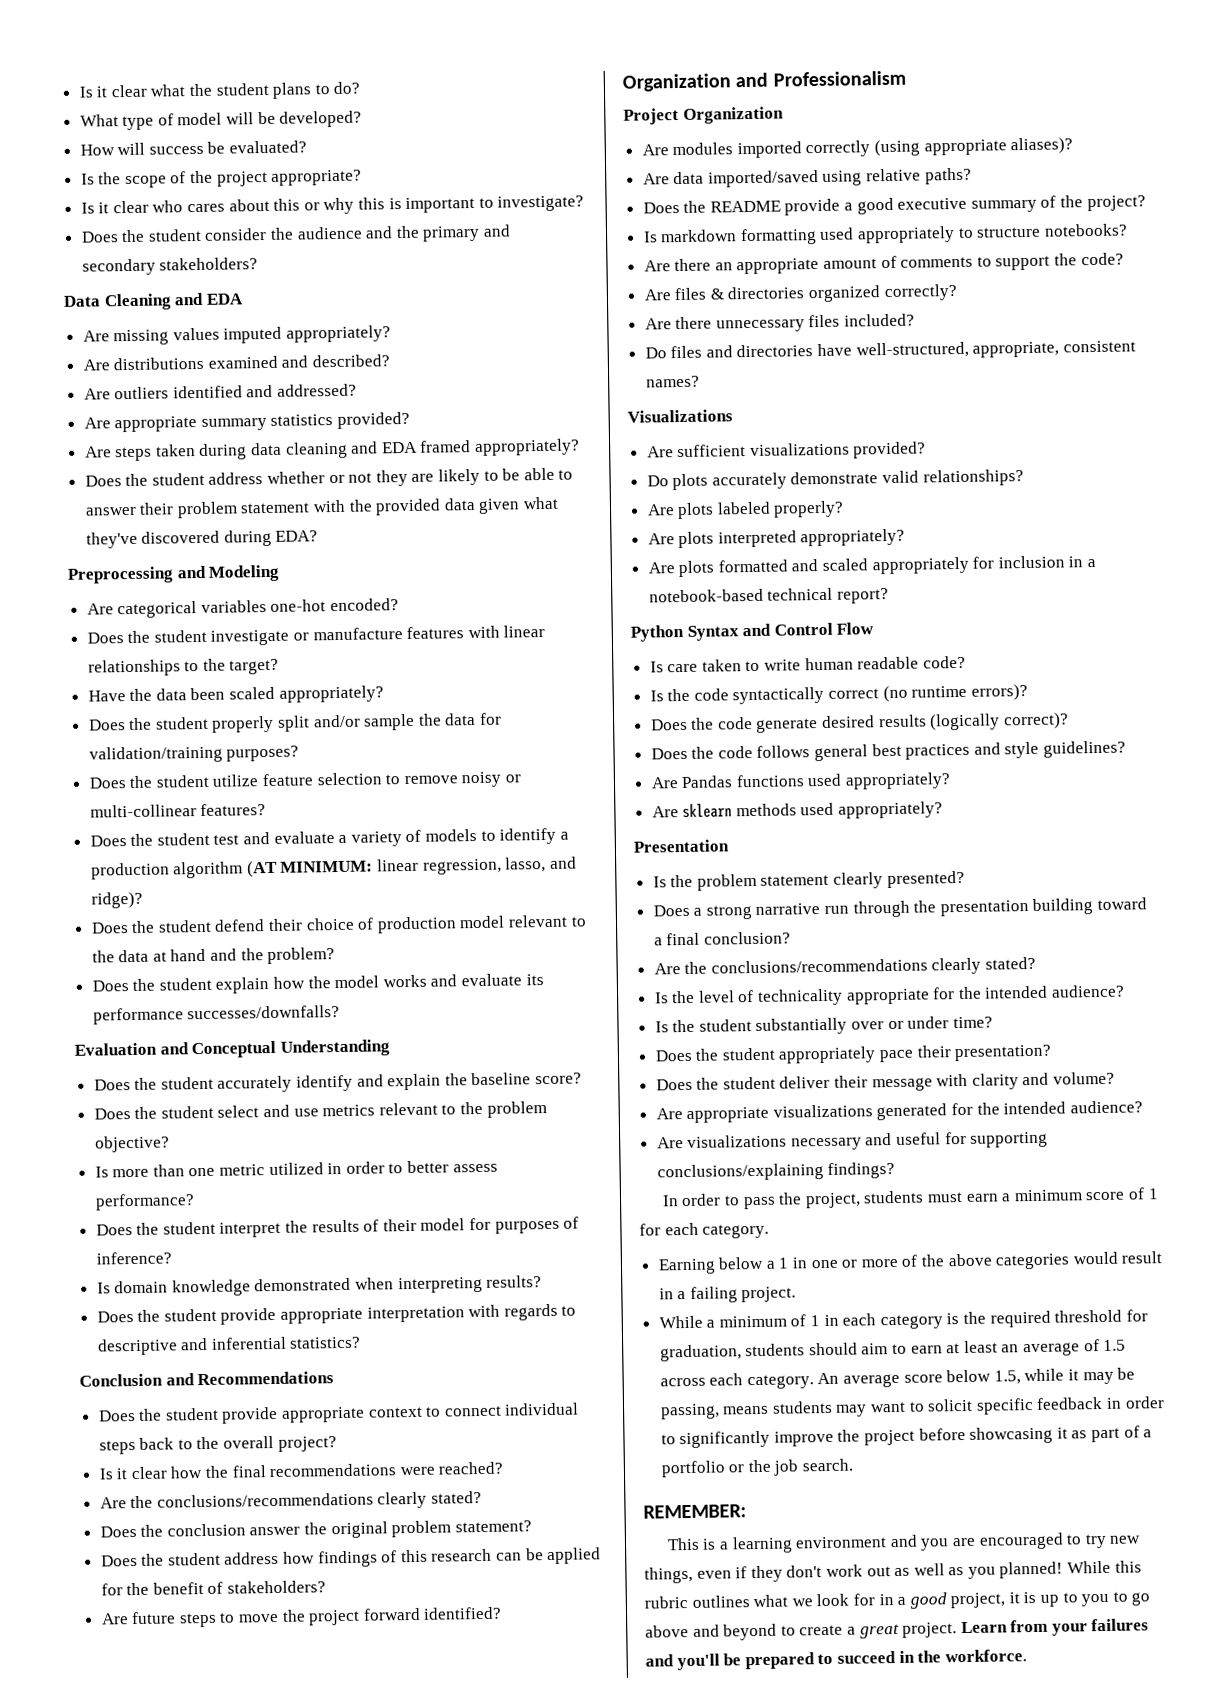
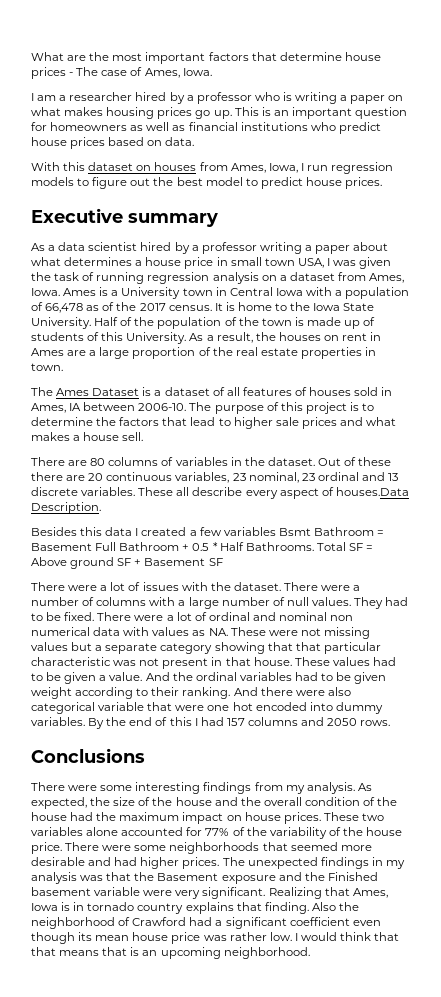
[78,81,361,99] [79,110,363,131] [79,140,308,156] [80,169,363,189] [80,195,585,215] [80,224,512,243] [81,257,259,276] [63,292,244,311] [82,325,392,346] [82,354,391,371] [83,383,358,400] [83,411,411,433] [84,438,581,462] [84,467,574,487] [84,496,560,519] [85,529,319,549] [67,564,281,584] [86,598,400,619] [86,624,546,646] [87,658,280,677] [87,685,384,703] [88,712,503,733] [88,745,300,764] [88,771,522,789] [89,803,267,818] [89,827,569,847] [90,856,577,880] [90,891,143,909] [90,914,587,934] [91,947,336,965] [91,973,544,994] [92,1004,341,1025] [74,1039,390,1059] [93,1072,583,1093] [93,1101,547,1120] [94,1135,170,1153] [94,1160,498,1178] [94,1193,195,1211] [95,1216,580,1238] [95,1251,172,1265] [96,1275,543,1297] [96,1303,577,1325] [96,1336,362,1356] [79,1371,335,1387] [98,1402,580,1424] [98,1435,337,1455] [98,1461,504,1480] [99,1490,483,1509] [99,1520,532,1539] [100,1547,602,1568] [100,1580,327,1596] [100,1606,503,1628] [622,70,906,92] [623,106,784,125] [641,137,1074,159] [642,167,972,188] [642,195,1146,216] [642,223,1128,246] [643,252,1124,275] [643,283,958,303] [644,313,916,333] [644,340,1136,359] [645,375,700,388] [627,409,733,423] [646,441,927,459] [646,469,1024,491] [646,500,845,520] [647,528,906,549] [647,555,1097,578] [648,587,889,604] [630,622,875,642] [649,655,966,673] [649,683,1028,705] [650,712,1069,733] [650,740,1127,762] [650,772,952,790] [651,801,944,819] [633,839,729,853] [652,870,965,891] [652,897,1148,920] [653,931,791,946] [653,956,1037,975] [654,984,1126,1006] [654,1016,993,1035] [654,1044,1053,1064] [655,1071,1116,1092] [655,1100,1143,1123] [656,1131,1049,1151] [656,1161,896,1182] [661,1187,1159,1210] [639,1222,770,1239] [657,1251,1163,1275] [658,1286,797,1303] [658,1309,1148,1330] [659,1339,1127,1362] [659,1367,1136,1390] [659,1396,1165,1420] [660,1425,1153,1449] [660,1458,854,1478] [643,1504,747,1519] [666,1532,1142,1554] [644,1560,1142,1584] [644,1591,1151,1609] [645,1618,1150,1641] [645,1649,1027,1671] Is it clear what the student plans to do? // What type of model will be developed? // How will success be evaluated? // Is the scope of the project appropriate? // Is it clear who cares about this or why this is important to investigate? // Does the student consider the audience and the primary and secondary stakeholders? // Data Cleaning and EDA // Are missing values imputed appropriately? // Are distributions examined and described? // Are outliers identified and addressed? // Are appropriate summary statistics provided? // Are steps taken during data cleaning and EDA framed appropriately? // Does the student address whether or not they are likely to be able to answer their problem statement with the provided data given what they've discovered during EDA? // Preprocessing and Modeling // Are categorical variables one-hot encoded? // Does the student investigate or manufacture features with linear relationships to the target? // Have the data been scaled appropriately? // Does the student properly split and/or sample the data for validation/training purposes? // Does the student utilize feature selection to remove noisy or multi-collinear features? // Does the student test and evaluate a variety of models to identify a production algorithm (AT MINIMUM: linear regression, lasso, and ridge)? // Does the student defend their choice of production model relevant to the data at hand and the problem? // Does the student explain how the model works and evaluate its performance successes/downfalls? // Evaluation and Conceptual Understanding // Does the student accurately identify and explain the baseline score? // Does the student select and use metrics relevant to the problem objective? // Is more than one metric utilized in order to better assess performance? // Does the student interpret the results of their model for purposes of inference? // Is domain knowledge demonstrated when interpreting results? // Does the student provide appropriate interpretation with regards to descriptive and inferential statistics? // Conclusion and Recommendations // Does the student provide appropriate context to connect individual steps back to the overall project? // Is it clear how the final recommendations were reached? // Are the conclusions/recommendations clearly stated? // Does the conclusion answer the original problem statement? // Does the student address how findings of this research can be applied for the benefit of stakeholders? // Are future steps to move the project forward identified? // Organization and Professionalism // Project Organization // Are modules imported correctly (using appropriate aliases)? // Are data imported/saved using relative paths? // Does the README provide a good executive summary of the project? // Is markdown formatting used appropriately to structure notebooks? // Are there an appropriate amount of comments to support the code? // Are files & directories organized correctly? // Are there unnecessary files included? // Do files and directories have well-structured, appropriate, consistent names? // Visualizations // Are sufficient visualizations provided? // Do plots accurately demonstrate valid relationships? // Are plots labeled properly? // Are plots interpreted appropriately? // Are plots formatted and scaled appropriately for inclusion in a notebook-based technical report? // Python Syntax and Control Flow // Is care taken to write human readable code? // Is the code syntactically correct (no runtime errors)? // Does the code generate desired results (logically correct)? // Does the code follows general best practices and style guidelines? // Are Pandas functions used appropriately? // Are sklearn methods used appropriately? // Presentation // Is the problem statement clearly presented? // Does a strong narrative run through the presentation building toward a final conclusion? // Are the conclusions/recommendations clearly stated? // Is the level of technicality appropriate for the intended audience? // Is the student substantially over or under time? // Does the student appropriately pace their presentation? // Does the student deliver their message with clarity and volume? // Are appropriate visualizations generated for the intended audience? // Are visualizations necessary and useful for supporting conclusions/explaining findings? // In order to pass the project, students must earn a minimum score of 1 for each category. // Earning below a 1 in one or more of the above categories would result in a failing project. // While a minimum of 1 in each category is the required threshold for graduation, students should aim to earn at least an average of 1.5 across each category. An average score below 1.5, while it may be passing, means students may want to solicit specific feedback in order to significantly improve the project before showcasing it as part of a portfolio or the job search. // REMEMBER: // This is a learning environment and you are encouraged to try new things, even if they don't work out as well as you planned! While this rubric outlines what we look for in a good project, it is up to you to go above and beyond to create a great project. Learn from your failures and you'll be prepared to succeed in the workforce. -> [31,52,381,64] [31,67,212,79] [31,92,404,104] [31,107,408,119] [31,122,381,134] [31,137,195,149] [31,162,394,174] [31,177,383,189] [31,208,218,227] [31,242,389,254] [31,257,392,269] [31,272,405,284] [31,287,410,299] [31,302,375,313] [31,317,376,329] [31,332,382,344] [31,347,377,359] [31,363,63,371] [31,387,393,396] [31,402,375,414] [31,417,397,429] [31,432,144,441] [31,457,392,466] [31,472,399,483] [31,487,409,499] [31,502,101,514] [31,527,385,536] [31,542,374,551] [31,557,223,569] [31,582,361,591] [31,597,409,609] [31,612,354,621] [31,627,370,639] [31,642,381,654] [31,657,396,669] [31,672,387,684] [31,687,351,699] [31,702,383,714] [31,717,391,729] [31,748,145,763] [31,782,372,794] [31,797,398,809] [31,812,384,824] [31,827,403,839] [31,842,372,854] [31,857,405,869] [31,872,378,884] [31,887,388,899] [31,902,359,914] [31,917,381,929] [31,932,400,944] [31,947,310,959] What are the most important factors that determine house prices - The case of Ames, Iowa. // I am a researcher hired by a professor who is writing a paper on what makes housing prices go up. This is an important question for homeowners as well as financial institutions who predict house prices based on data. // With this dataset on houses from Ames, Iowa, I run regression models to figure out the best model to predict house prices. // Executive summary // As a data scientist hired by a professor writing a paper about what determines a house price in small town USA, I was given the task of running regression analysis on a dataset from Ames, Iowa. Ames is a University town in Central Iowa with a population of 66,478 as of the 2017 census. It is home to the Iowa State University. Half of the population of the town is made up of students of this University. As a result, the houses on rent in Ames are a large proportion of the real estate properties in town. // The Ames Dataset is a dataset of all features of houses sold in Ames, IA between 2006-10. The purpose of this project is to determine the factors that lead to higher sale prices and what makes a house sell. // There are 80 columns of variables in the dataset. Out of these there are 20 continuous variables, 23 nominal, 23 ordinal and 13 discrete variables. These all describe every aspect of houses.Data Description. // Besides this data I created a few variables Bsmt Bathroom = Basement Full Bathroom + 0.5 * Half Bathrooms. Total SF = Above ground SF + Basement SF // There were a lot of issues with the dataset. There were a number of columns with a large number of null values. They had to be fixed. There were a lot of ordinal and nominal non numerical data with values as NA. These were not missing values but a separate category showing that that particular characteristic was not present in that house. These values had to be given a value. And the ordinal variables had to be given weight according to their ranking. And there were also categorical variable that were one hot encoded into dummy variables. By the end of this I had 157 columns and 2050 rows. // Conclusions // There were some interesting findings from my analysis. As expected, the size of the house and the overall condition of the house had the maximum impact on house prices. These two variables alone accounted for 77% of the variability of the house price. There were some neighborhoods that seemed more desirable and had higher prices. The unexpected findings in my analysis was that the Basement exposure and the Finished basement variable were very significant. Realizing that Ames, Iowa is in tornado country explains that finding. Also the neighborhood of Crawford had a significant coefficient even though its mean house price was rather low. I would think that that means that is an upcoming neighborhood.

